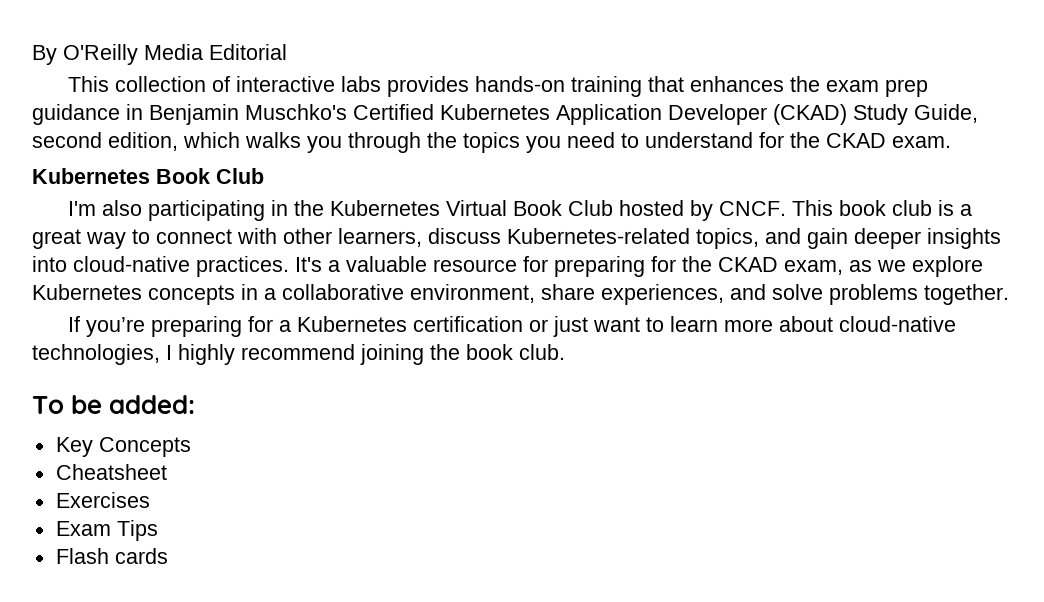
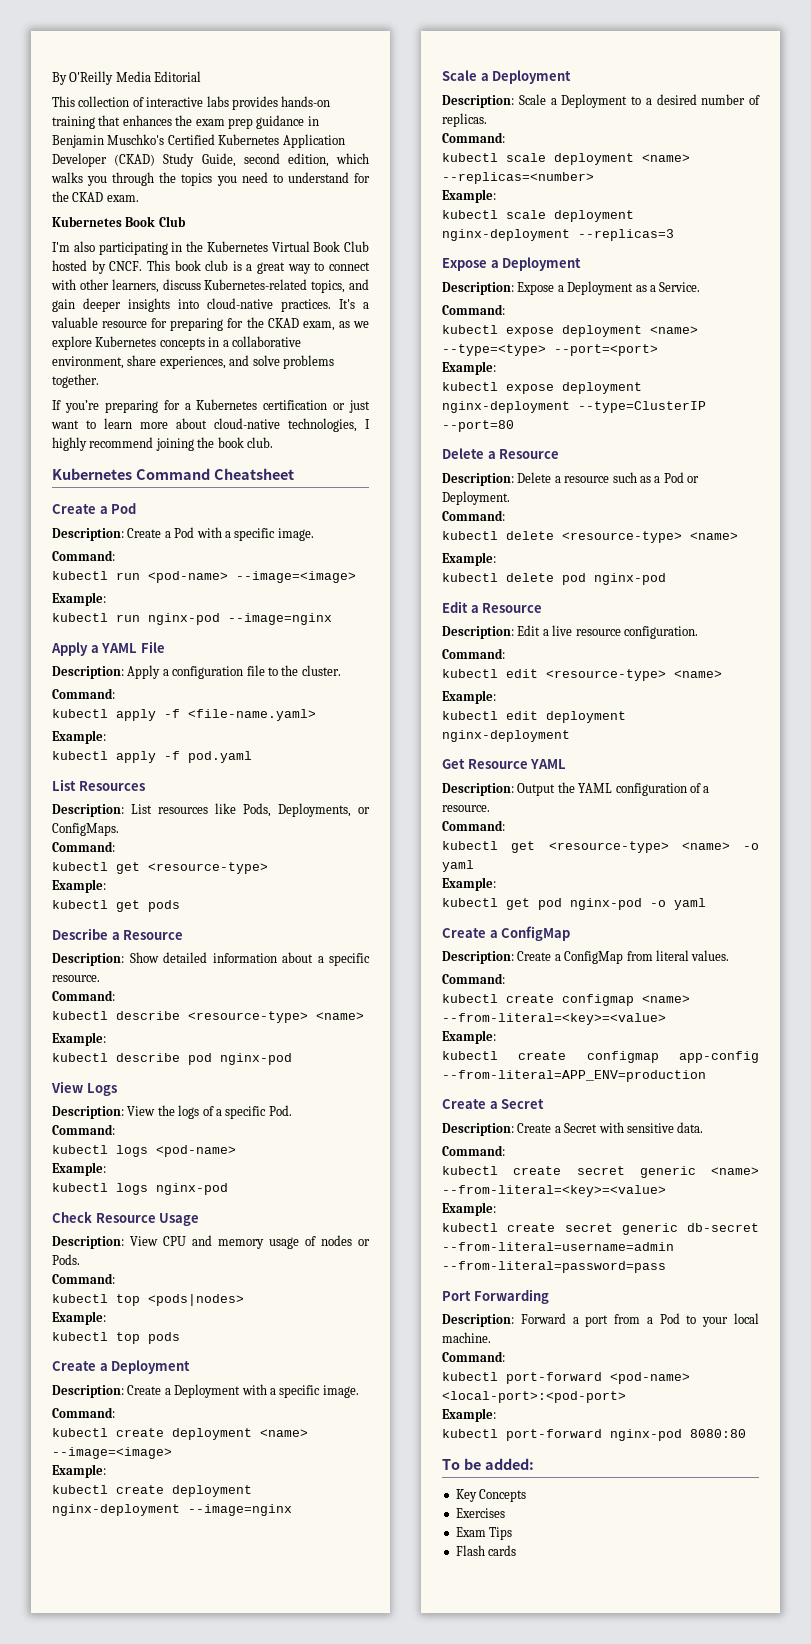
(565, 352) none -> [52,468,294,480] [52,503,137,514] [52,527,314,541] [52,550,115,561] [52,571,356,583] [52,592,106,606] [52,613,332,625] [51,641,165,656] [52,665,341,679] [52,688,115,699] [52,709,316,721] [52,730,106,744] [52,751,252,763] [52,779,145,791] [52,803,370,817] [52,823,119,836] [52,841,115,852] [52,862,268,874] [52,879,106,893] [52,900,180,912] [52,928,184,940] [52,952,370,966] [52,975,100,982] [52,990,115,1001] [52,1011,364,1023] [52,1032,106,1046] [52,1053,292,1065] [51,1081,117,1096] [52,1105,292,1119] [52,1124,115,1135] [52,1145,236,1157] [52,1162,106,1176] [52,1183,228,1195] [52,1211,200,1226] [52,1235,370,1249] [52,1254,80,1265] [52,1273,115,1284] [52,1294,244,1306] [52,1311,106,1325] [52,1332,180,1344] [52,1360,191,1374] [52,1384,359,1398] [52,1407,115,1418] [52,1428,308,1440] [52,1447,172,1459] [52,1464,106,1478] [52,1485,252,1497] [52,1504,292,1516] [442,70,572,84] [442,94,760,108] [442,113,487,127] [442,132,505,143] [442,153,690,165] [442,172,594,184] [442,189,496,203] [442,210,634,222] [442,229,674,241] [442,257,582,271] [442,281,701,295] [442,304,505,315] [442,325,698,337] [442,344,658,356] [442,361,496,375] [442,382,642,394] [442,401,706,413] [442,420,514,432] [442,448,560,459] [442,472,699,486] [442,491,510,505] [442,510,505,521] [442,531,738,543] [442,552,496,566] [442,573,666,585] [442,601,543,613] [442,625,698,639] [442,648,505,659] [442,669,722,681] [442,690,496,704] [442,711,626,723] [442,730,570,742] [442,759,567,769] [442,782,710,796] [442,805,490,812] [442,820,505,831] [442,841,759,853] [442,860,474,872] [442,877,496,891] [442,898,706,910] [442,926,571,941] [442,950,730,964] [442,973,505,984] [442,994,690,1006] [442,1013,666,1025] [442,1030,496,1044] [442,1051,759,1063] [442,1070,706,1082] [442,1099,545,1109] [442,1122,704,1136] [442,1145,505,1156] [442,1166,759,1178] [442,1185,666,1197] [442,1202,496,1216] [442,1223,759,1235] [442,1242,674,1251] [442,1261,666,1273] [442,1289,549,1304] [442,1313,759,1327] [442,1332,491,1343] [442,1351,505,1362] [442,1372,690,1384] [442,1391,626,1403] [442,1408,496,1422] [442,1429,746,1441] // Kubernetes Command Cheatsheet // Create a Pod // Description: Create a Pod with a specific image. // Command: // kubectl run <pod-name> --image=<image> // Example: // kubectl run nginx-pod --image=nginx // Apply a YAML File // Description: Apply a configuration file to the cluster. // Command: // kubectl apply -f <file-name.yaml> // Example: // kubectl apply -f pod.yaml // List Resources // Description: List resources like Pods, Deployments, or ConfigMaps. // Command: // kubectl get <resource-type> // Example: // kubectl get pods // Describe a Resource // Description: Show detailed information about a specific resource. // Command: // kubectl describe <resource-type> <name> // Example: // kubectl describe pod nginx-pod // View Logs // Description: View the logs of a specific Pod. // Command: // kubectl logs <pod-name> // Example: // kubectl logs nginx-pod // Check Resource Usage // Description: View CPU and memory usage of nodes or Pods. // Command: // kubectl top <pods|nodes> // Example: // kubectl top pods // Create a Deployment // Description: Create a Deployment with a specific image. // Command: // kubectl create deployment <name> --image=<image> // Example: // kubectl create deployment nginx-deployment --image=nginx // Scale a Deployment // Description: Scale a Deployment to a desired number of replicas. // Command: // kubectl scale deployment <name> --replicas=<number> // Example: // kubectl scale deployment nginx-deployment --replicas=3 // Expose a Deployment // Description: Expose a Deployment as a Service. // Command: // kubectl expose deployment <name> --type=<type> --port=<port> // Example: // kubectl expose deployment nginx-deployment --type=ClusterIP --port=80 // Delete a Resource // Description: Delete a resource such as a Pod or Deployment. // Command: // kubectl delete <resource-type> <name> // Example: // kubectl delete pod nginx-pod // Edit a Resource // Description: Edit a live resource configuration. // Command: // kubectl edit <resource-type> <name> // Example: // kubectl edit deployment nginx-deployment // Get Resource YAML // Description: Output the YAML configuration of a resource. // Command: // kubectl get <resource-type> <name> -o yaml // Example: // kubectl get pod nginx-pod -o yaml // Create a ConfigMap // Description: Create a ConfigMap from literal values. // Command: // kubectl create configmap <name> --from-literal=<key>=<value> // Example: // kubectl create configmap app-config --from-literal=APP_ENV=production // Create a Secret // Description: Create a Secret with sensitive data. // Command: // kubectl create secret generic <name> --from-literal=<key>=<value> // Example: // kubectl create secret generic db-secret --from-literal=username=admin --from-literal=password=pass // Port Forwarding // Description: Forward a port from a Pod to your local machine. // Command: // kubectl port-forward <pod-name> <local-port>:<pod-port> // Example: // kubectl port-forward nginx-pod 8080:80
[55,464,167,480] // Cheatsheet -> (527, 1495) none

